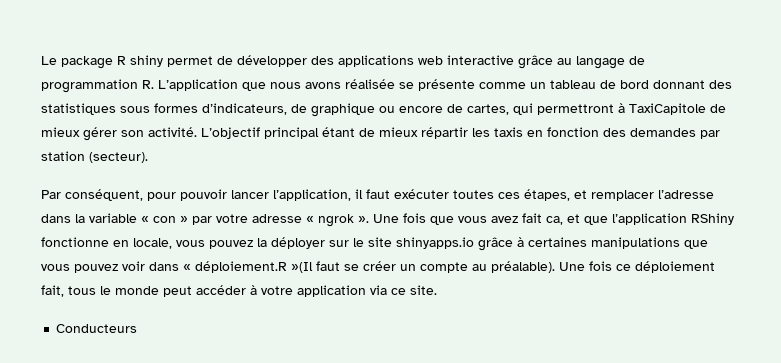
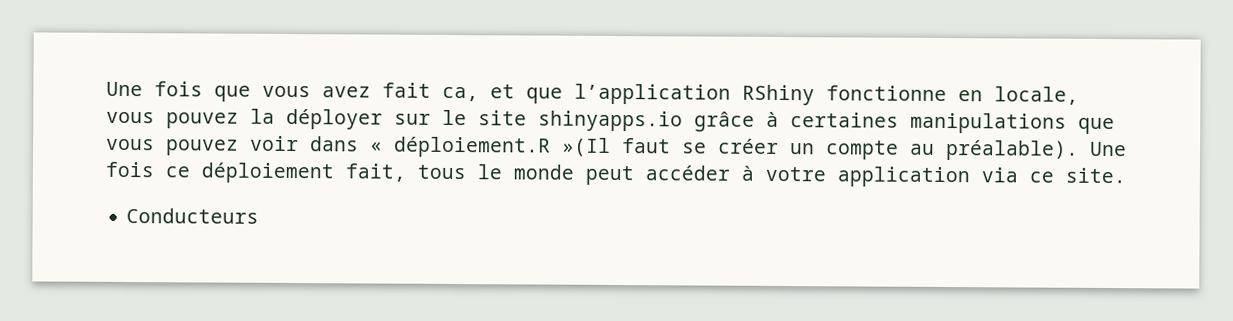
[41,55,645,69] [41,79,732,93] [41,103,726,117] [41,127,720,141] [41,151,148,163] [41,189,714,201] [41,213,369,227] Le package R shiny permet de développer des applications web interactive grâce au langage de programmation R. L’application que nous avons réalisée se présente comme un tableau de bord donnant des statistiques sous formes d’indicateurs, de graphique ou encore de cartes, qui permettront à TaxiCapitole de mieux gérer son activité. L’objectif principal étant de mieux répartir les taxis en fonction des demandes par station (secteur). // Par conséquent, pour pouvoir lancer l’application, il faut exécuter toutes ces étapes, et remplacer l’adresse dans la variable « con » par votre adresse « ngrok ». -> (106, 89) none

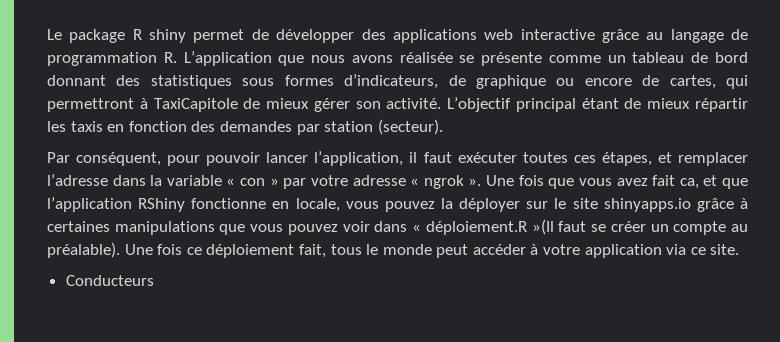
(106, 89) none -> [47,29,748,43] [47,51,748,66] [47,74,748,89] [47,97,748,112] [47,119,443,135] [47,151,749,166] [47,174,482,189] Le package R shiny permet de développer des applications web interactive grâce au langage de programmation R. L’application que nous avons réalisée se présente comme un tableau de bord donnant des statistiques sous formes d’indicateurs, de graphique ou encore de cartes, qui permettront à TaxiCapitole de mieux gérer son activité. L’objectif principal étant de mieux répartir les taxis en fonction des demandes par station (secteur). // Par conséquent, pour pouvoir lancer l’application, il faut exécuter toutes ces étapes, et remplacer l’adresse dans la variable « con » par votre adresse « ngrok ».

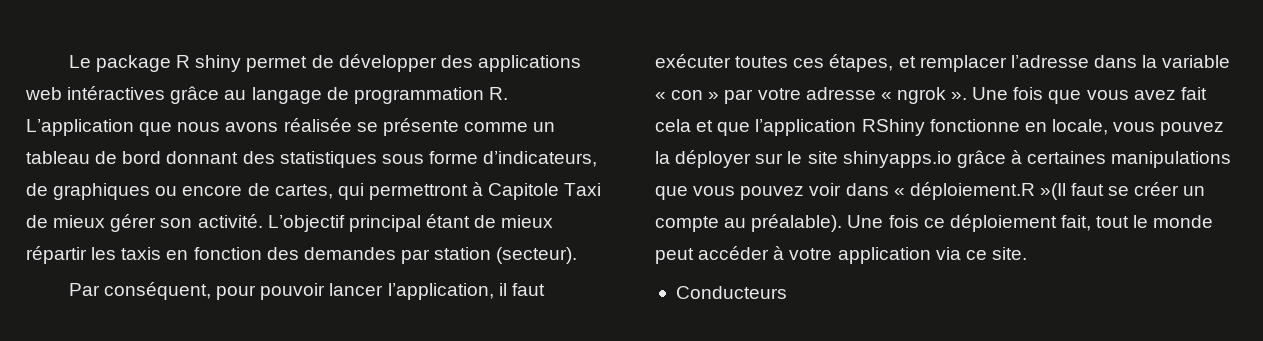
[520,29,595,40] interactive -> [67,86,166,100] intéractives
[284,75,334,86] formes -> [428,151,478,164] forme
[475,75,546,89] graphique -> [53,183,151,200] graphiques
[153,98,238,112] TaxiCapitole -> [488,183,602,200] Capitole Taxi
[679,178,699,189] ca, -> [655,119,691,132] cela
[330,244,362,255] tous -> [1096,216,1130,228] tout

